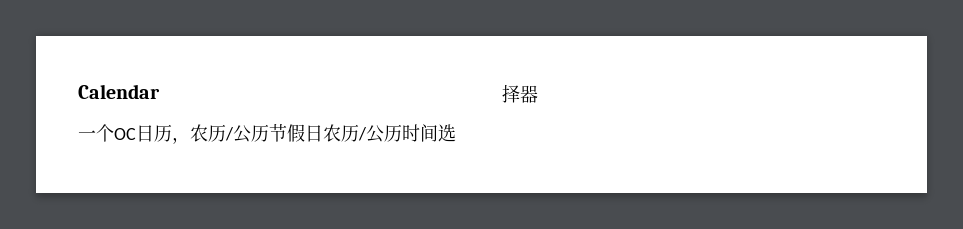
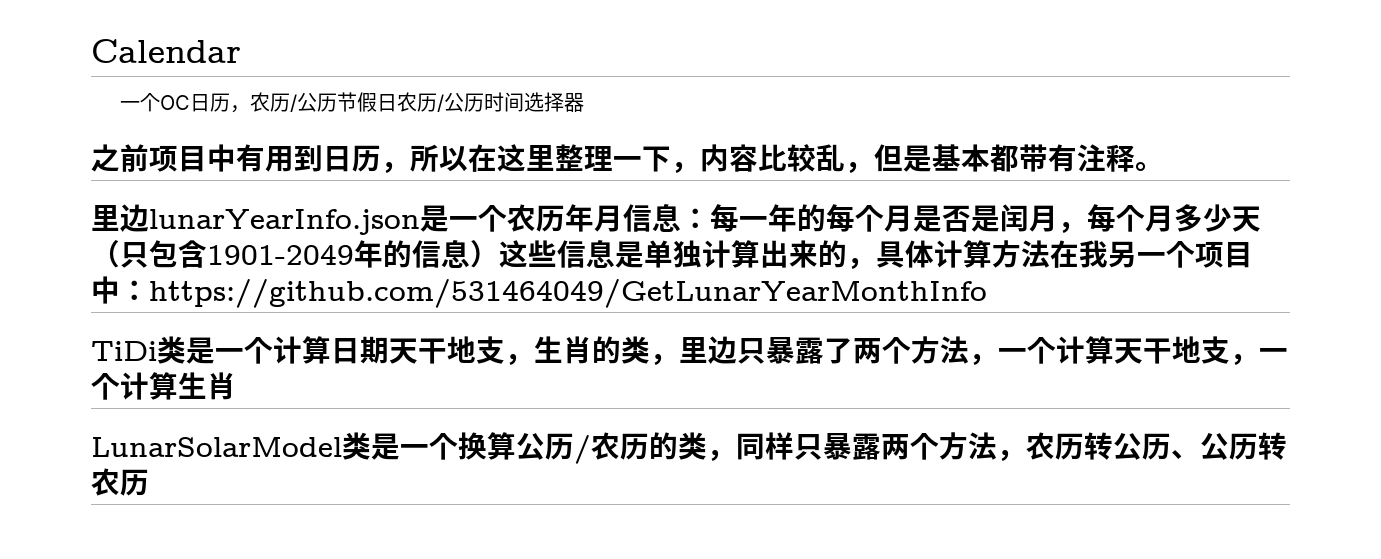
(538, 94) none -> [91,144,1164,174] [91,204,1261,235] [91,240,1253,270] [91,276,987,308] [91,336,1288,366] [91,372,236,400] [91,432,1287,464] [91,468,149,496] // 之前项目中有用到日历，所以在这里整理一下，内容比较乱，但是基本都带有注释。 // 里边lunarYearInfo.json是一个农历年月信息：每一年的每个月是否是闰月，每个月多少天（只包含1901-2049年的信息）这些信息是单独计算出来的，具体计算方法在我另一个项目中：https://github.com/531464049/GetLunarYearMonthInfo // TiDi类是一个计算日期天干地支，生肖的类，里边只暴露了两个方法，一个计算天干地支，一个计算生肖 // LunarSolarModel类是一个换算公历/农历的类，同样只暴露两个方法，农历转公历、公历转农历

